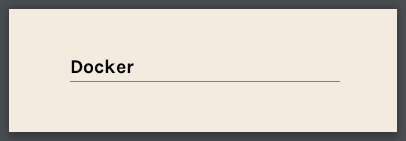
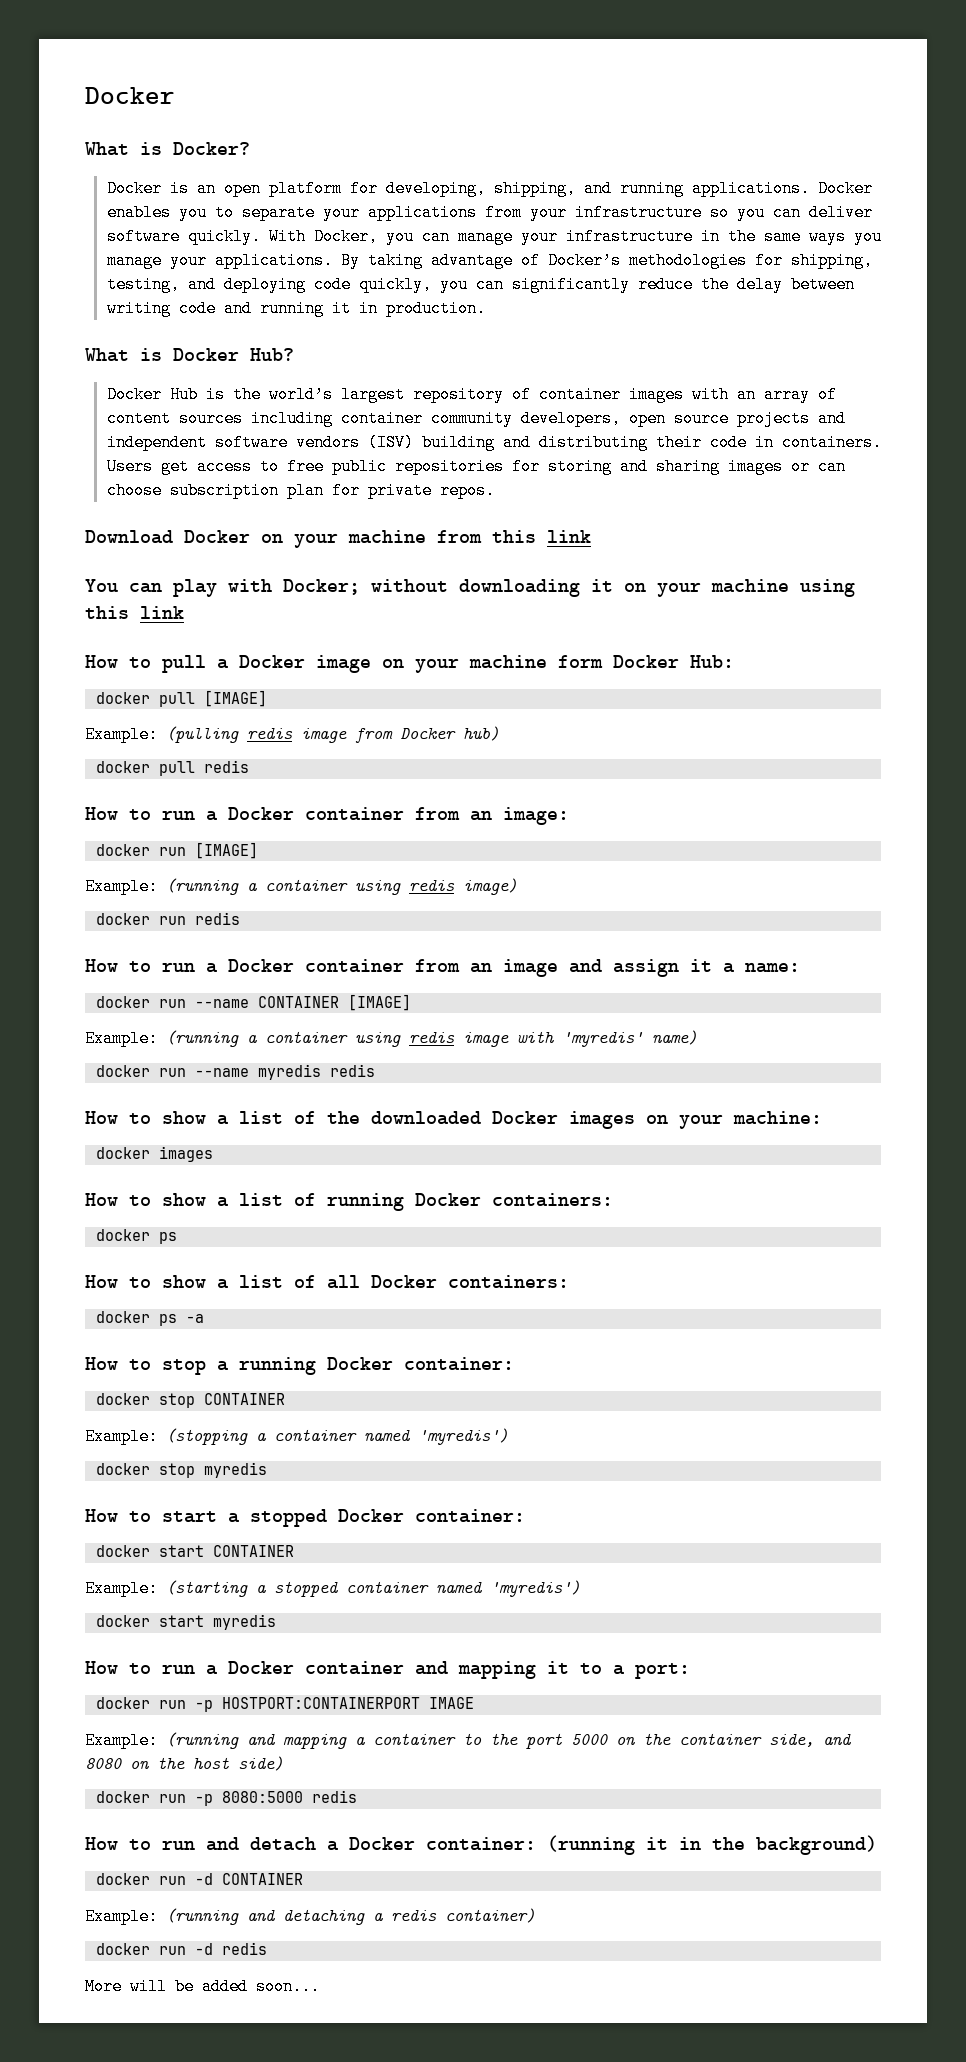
[70,59,134,74] Docker -> [85,87,175,104] [85,142,250,156] [106,180,873,197] [106,204,873,221] [106,228,882,245] [106,252,873,269] [106,276,855,293] [106,300,486,317] [85,348,294,362] [106,386,837,403] [106,410,846,427] [106,434,882,451] [106,458,846,475] [106,482,495,499] [85,530,591,548] [85,579,855,597] [85,606,184,619] [85,655,734,673] [95,690,267,707] [85,726,499,743] [95,760,249,776] [85,807,569,825] [95,842,258,859] [85,878,517,895] [95,912,240,925] [85,959,800,977] [95,994,411,1011] [85,1030,697,1047] [95,1064,375,1080] [85,1111,822,1129] [95,1146,213,1162] [85,1193,613,1211] [95,1229,177,1244] [85,1275,569,1289] [95,1311,204,1326] [85,1357,514,1375] [95,1393,285,1408] [85,1428,508,1445] [95,1462,267,1478] [85,1509,525,1527] [95,1545,294,1557] [85,1580,580,1597] [95,1614,276,1630] [85,1661,690,1679] [95,1697,474,1712] [85,1732,851,1749] [85,1756,283,1771] [95,1790,357,1806] [85,1835,877,1855] [95,1873,303,1885] [85,1908,535,1925] [95,1942,267,1955] [85,1978,320,1995] Docker // What is Docker? // Docker is an open platform for developing, shipping, and running applications. Docker enables you to separate your applications from your infrastructure so you can deliver software quickly. With Docker, you can manage your infrastructure in the same ways you manage your applications. By taking advantage of Docker’s methodologies for shipping, testing, and deploying code quickly, you can significantly reduce the delay between writing code and running it in production. // What is Docker Hub? // Docker Hub is the world’s largest repository of container images with an array of content sources including container community developers, open source projects and independent software vendors (ISV) building and distributing their code in containers. Users get access to free public repositories for storing and sharing images or can choose subscription plan for private repos. // Download Docker on your machine from this link // You can play with Docker; without downloading it on your machine using this link // How to pull a Docker image on your machine form Docker Hub: // docker pull [IMAGE] // Example: (pulling redis image from Docker hub) // docker pull redis // How to run a Docker container from an image: // docker run [IMAGE] // Example: (running a container using redis image) // docker run redis // How to run a Docker container from an image and assign it a name: // docker run --name CONTAINER [IMAGE] // Example: (running a container using redis image with 'myredis' name) // docker run --name myredis redis // How to show a list of the downloaded Docker images on your machine: // docker images // How to show a list of running Docker containers: // docker ps // How to show a list of all Docker containers: // docker ps -a // How to stop a running Docker container: // docker stop CONTAINER // Example: (stopping a container named 'myredis') // docker stop myredis // How to start a stopped Docker container: // docker start CONTAINER // Example: (starting a stopped container named 'myredis') // docker start myredis // How to run a Docker container and mapping it to a port: // docker run -p HOSTPORT:CONTAINERPORT IMAGE // Example: (running and mapping a container to the port 5000 on the container side, and 8080 on the host side) // docker run -p 8080:5000 redis // How to run and detach a Docker container: (running it in the background) // docker run -d CONTAINER // Example: (running and detaching a redis container) // docker run -d redis // More will be added soon...

